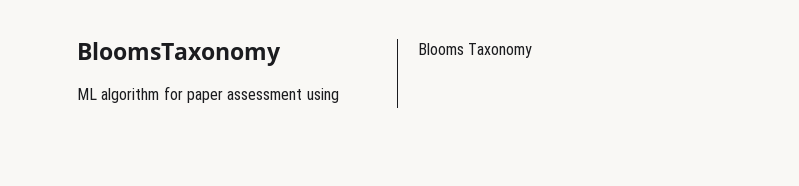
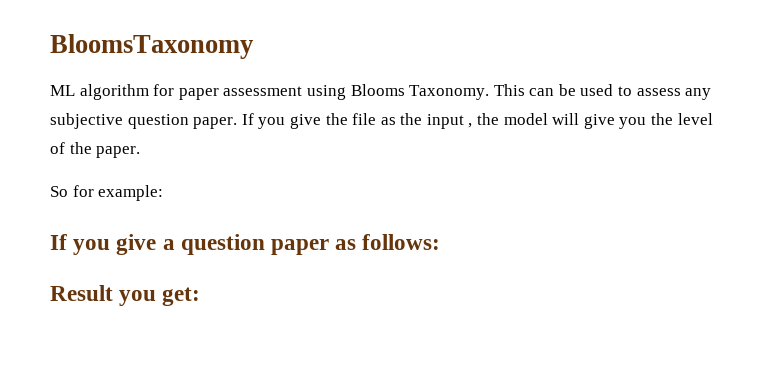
[468,43,533,58] Taxonomy -> [409,84,712,100] [50,113,713,129] [50,142,141,158] [50,185,164,201] [50,234,441,255] [50,285,201,306] Taxonomy. This can be used to assess any subjective question paper. If you give the file as the input , the model will give you the level of the paper. // So for example: // If you give a question paper as follows: // Result you get:

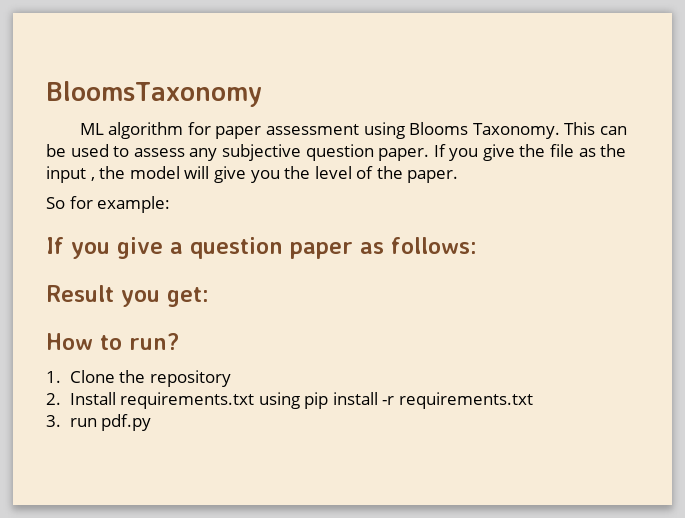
(201, 296) none -> [46,333,179,350] [46,370,231,387] [46,392,534,409] [46,414,152,431] // How to run? // 1. Clone the repository // 2. Install requirements.txt using pip install -r requirements.txt // 3. run pdf.py

